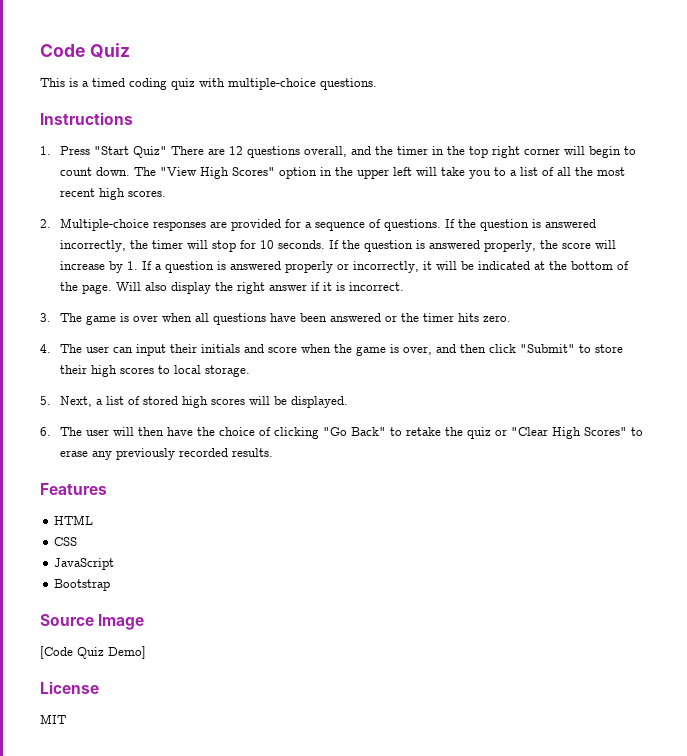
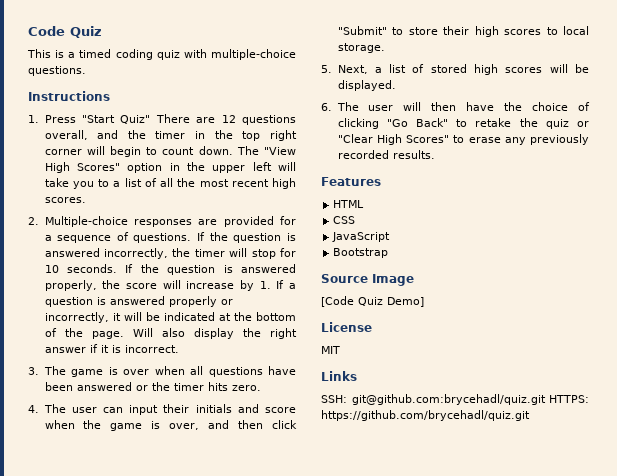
(66, 719) none -> [321,371,357,381] [321,394,589,405] [321,410,530,421] // Links // SSH: git@github.com:brycehadl/quiz.git HTTPS: https://github.com/brycehadl/quiz.git

